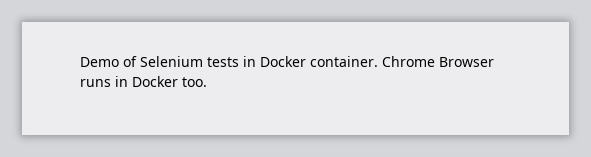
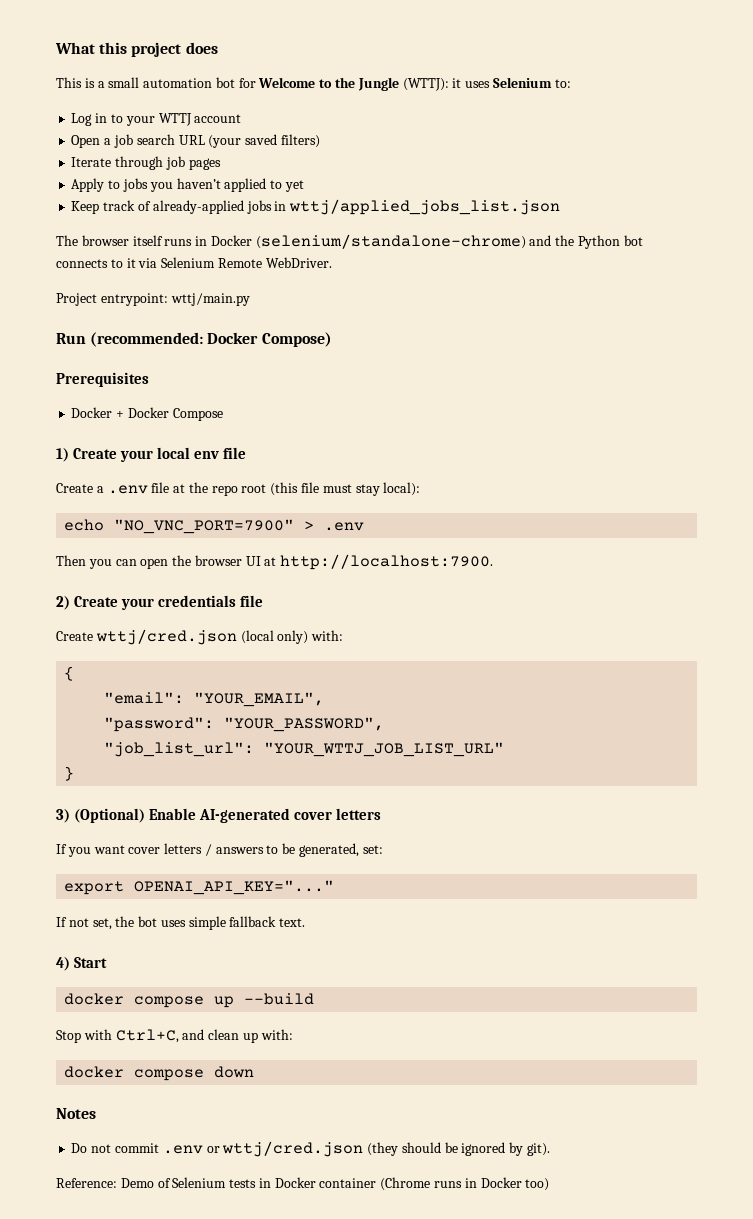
(80, 62) none -> [55,42,218,57] [56,77,571,91] [71,113,242,126] [71,134,320,148] [71,156,221,170] [71,178,304,192] [71,199,561,215] [56,234,643,249] [56,257,332,268] [56,293,250,306] [56,332,332,347] [56,372,149,387] [71,407,223,421] [56,447,246,462] [56,482,421,496] [64,519,365,534] [56,554,494,570] [56,595,263,610] [56,629,344,645] [64,666,75,681] [104,692,325,707] [104,717,385,732] [104,742,505,757] [64,766,75,781] [56,808,381,823] [56,843,383,857] [64,880,335,895] [56,916,306,930] [56,957,107,971] [64,993,315,1008] [56,1029,293,1043] [64,1066,255,1081] [56,1108,96,1119] [71,1141,550,1157] [56,1178,117,1188] What this project does // This is a small automation bot for Welcome to the Jungle (WTTJ): it uses Selenium to: // Log in to your WTTJ account // Open a job search URL (your saved filters) // Iterate through job pages // Apply to jobs you haven’t applied to yet // Keep track of already-applied jobs in wttj/applied_jobs_list.json // The browser itself runs in Docker (selenium/standalone-chrome) and the Python bot connects to it via Selenium Remote WebDriver. // Project entrypoint: wttj/main.py // Run (recommended: Docker Compose) // Prerequisites // Docker + Docker Compose // 1) Create your local env file // Create a .env file at the repo root (this file must stay local): // echo "NO_VNC_PORT=7900" > .env // Then you can open the browser UI at http://localhost:7900. // 2) Create your credentials file // Create wttj/cred.json (local only) with: // { // "email": "YOUR_EMAIL", // "password": "YOUR_PASSWORD", // "job_list_url": "YOUR_WTTJ_JOB_LIST_URL" // } // 3) (Optional) Enable AI-generated cover letters // If you want cover letters / answers to be generated, set: // export OPENAI_API_KEY="..." // If not set, the bot uses simple fallback text. // 4) Start // docker compose up --build // Stop with Ctrl+C, and clean up with: // docker compose down // Notes // Do not commit .env or wttj/cred.json (they should be ignored by git). // Reference:
[310,56,494,67] [80,76,207,87] container. Chrome Browser runs in Docker too. -> [319,1177,550,1191] container (Chrome runs in Docker too)

